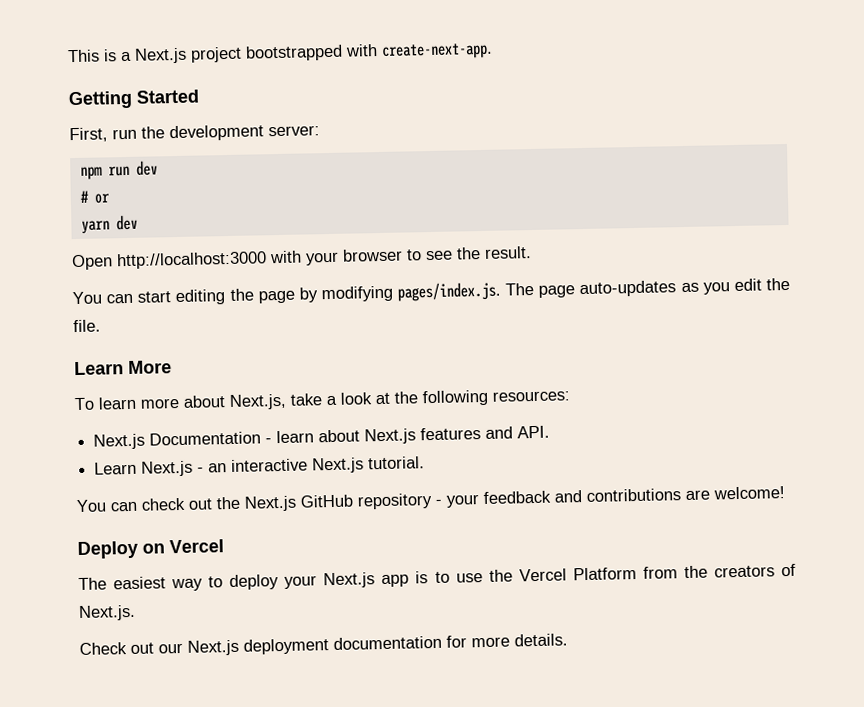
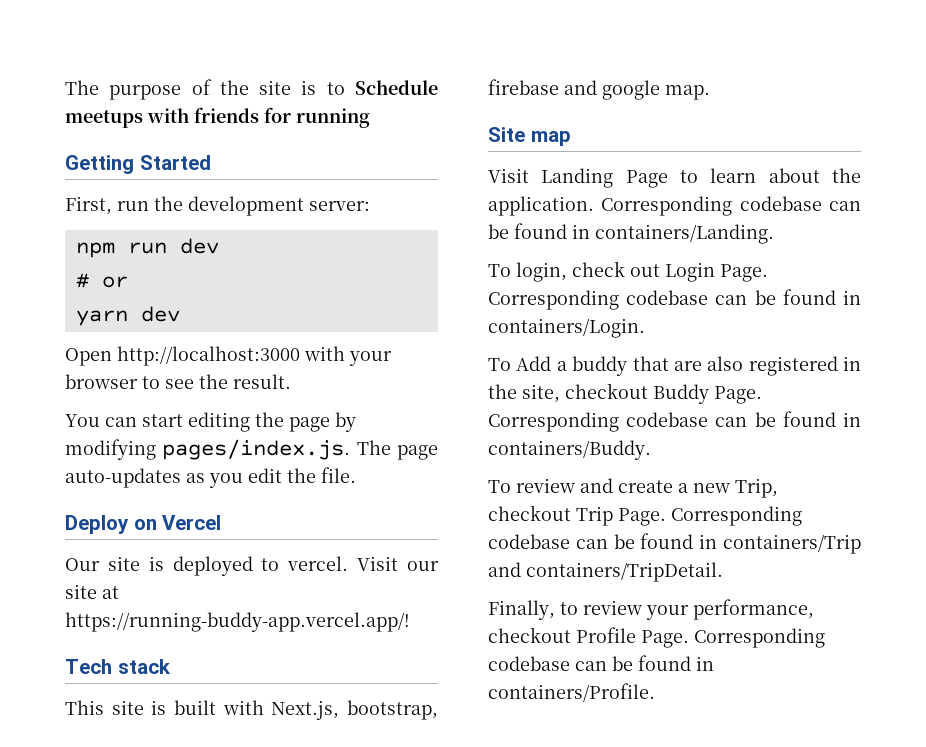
[67,42,493,64] This is a Next.js project bootstrapped with create-next-app. -> [65,79,438,100] [65,107,370,128] The purpose of the site is to Schedule meetups with friends for running
[74,360,172,376] [74,389,570,411] [93,425,551,450] [94,456,426,477] [76,486,785,513] [77,539,224,560] [78,563,796,592] [78,604,136,622] [79,633,568,656] Learn More // To learn more about Next.js, take a look at the following resources: // Next.js Documentation - learn about Next.js features and API. // Learn Next.js - an interactive Next.js tutorial. // You can check out the Next.js GitHub repository - your feedback and contributions are welcome! // Deploy on Vercel // The easiest way to deploy your Next.js app is to use the Vercel Platform from the creators of Next.js. // Check out our Next.js deployment documentation for more details. -> [65,515,222,534] [65,556,439,576] [65,584,119,599] [65,612,410,632] [65,659,171,674] [65,700,438,720] [488,79,710,100] [488,127,571,146] [488,168,861,188] [488,196,861,216] [488,223,774,244] [488,261,768,282] [488,289,861,310] [488,318,645,338] [488,356,861,376] [488,383,762,404] [488,411,861,432] [488,440,651,460] [488,478,778,498] [488,505,802,526] [488,533,861,554] [488,562,723,582] [488,599,814,620] [488,627,825,648] [488,655,714,671] [488,683,655,702] Deploy on Vercel // Our site is deployed to vercel. Visit our site at https://running-buddy-app.vercel.app/! // Tech stack // This site is built with Next.js, bootstrap, firebase and google map. // Site map // Visit Landing Page to learn about the application. Corresponding codebase can be found in containers/Landing. // To login, check out Login Page. Corresponding codebase can be found in containers/Login. // To Add a buddy that are also registered in the site, checkout Buddy Page. Corresponding codebase can be found in containers/Buddy. // To review and create a new Trip, checkout Trip Page. Corresponding codebase can be found in containers/Trip and containers/TripDetail. // Finally, to review your performance, checkout Profile Page. Corresponding codebase can be found in containers/Profile.

